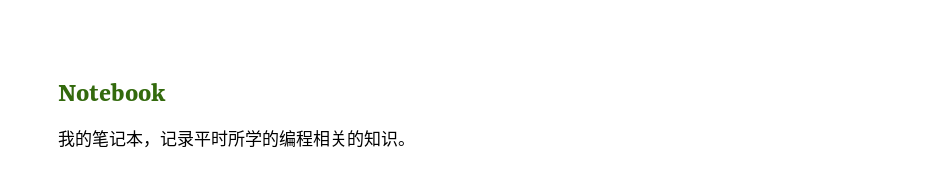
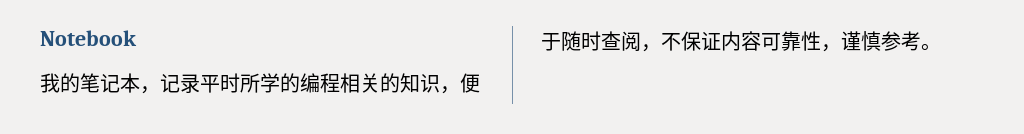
(398, 138) none -> [440,73,480,94] [541,31,921,52] ，便于随时查阅，不保证内容可靠性，谨慎参考

